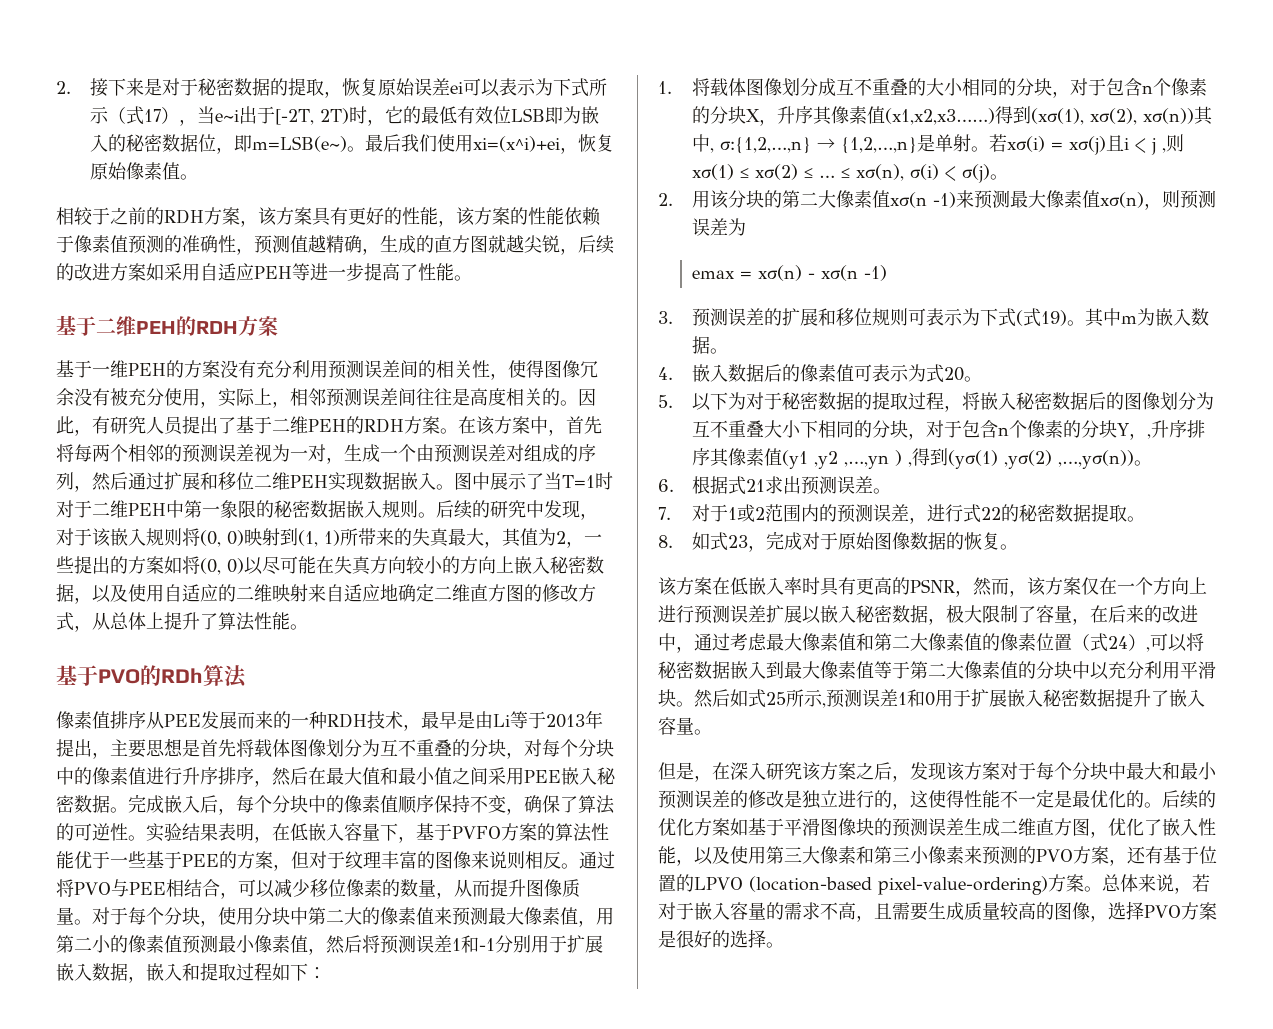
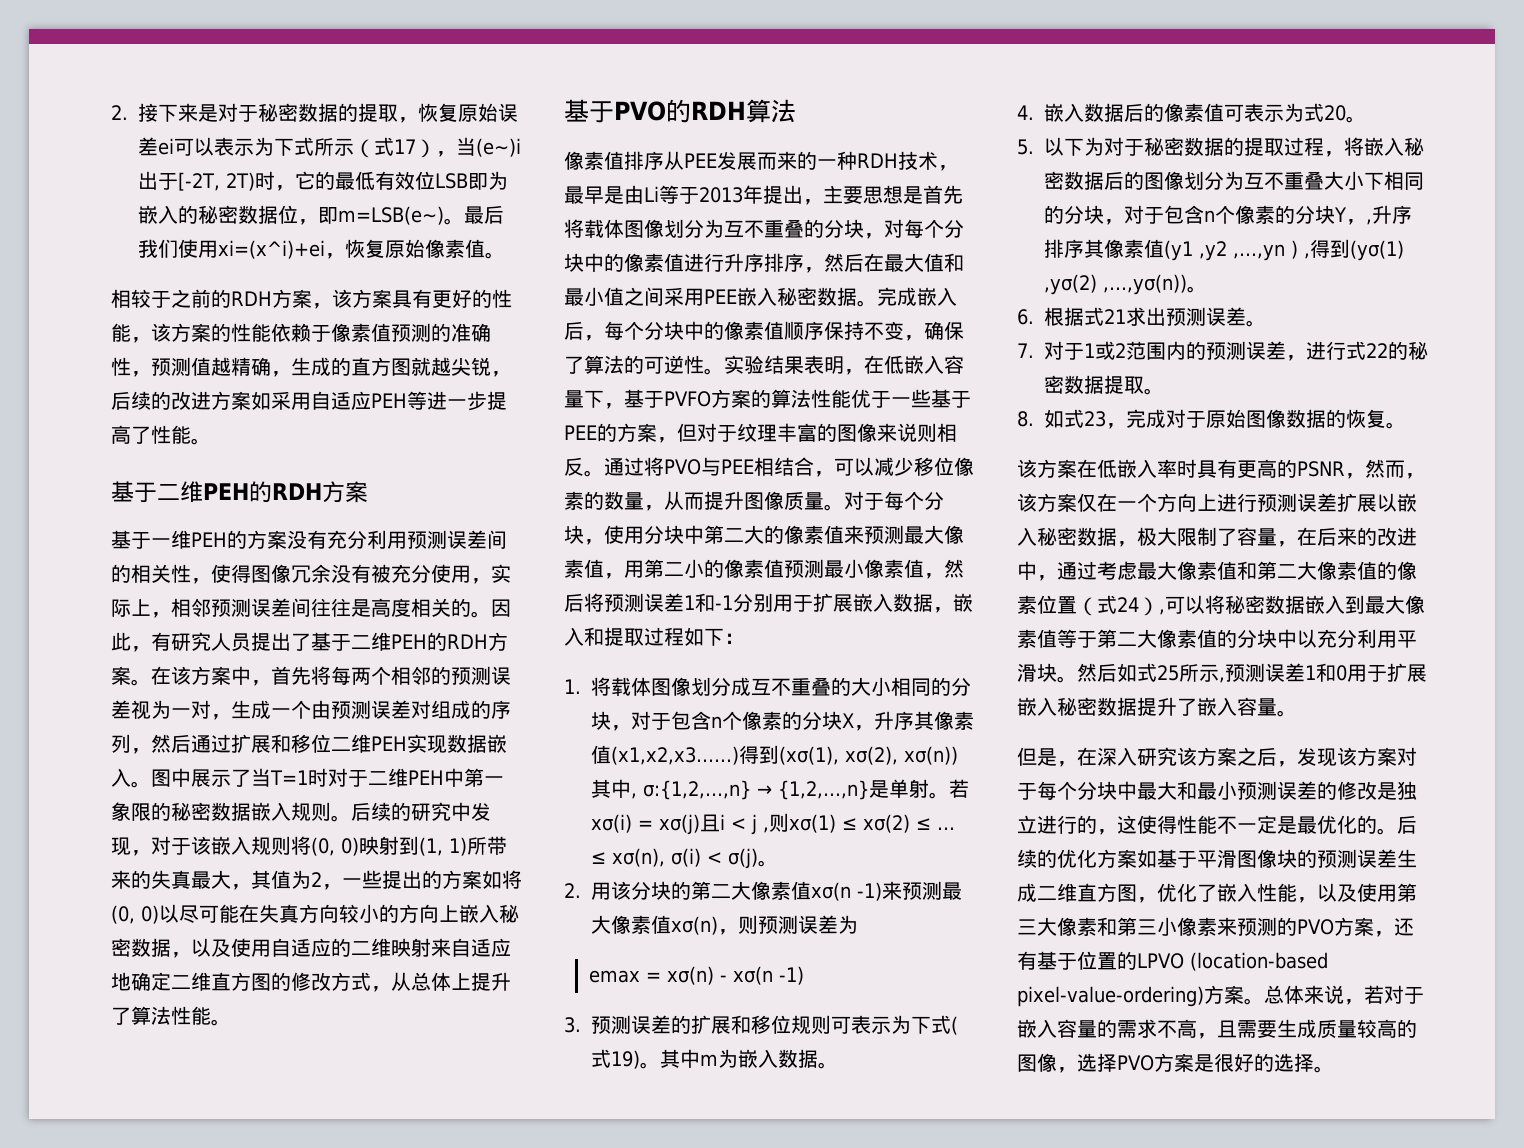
[215,110,240,122] e~i -> [476,138,521,157] (e~)i
[161,668,203,683] RDh -> [691,101,746,120] RDH

